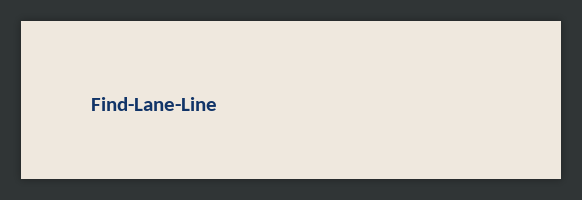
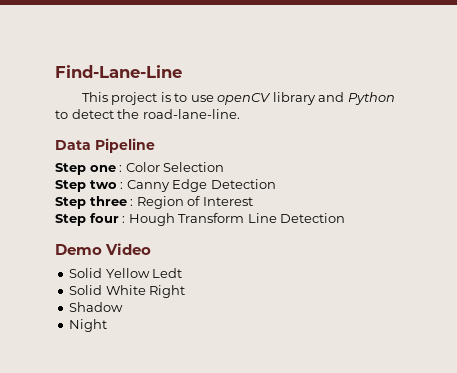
(217, 104) none -> [81,92,395,105] [55,109,240,119] [55,138,155,153] [55,162,225,175] [55,179,276,192] [55,196,253,209] [55,213,346,226] [55,243,152,255] [69,268,183,278] [69,285,186,298] [69,302,124,312] [69,319,108,332] // This project is to use openCV library and Python to detect the road-lane-line. // Data Pipeline // Step one : Color Selection // Step two : Canny Edge Detection // Step three : Region of Interest // Step four : Hough Transform Line Detection // Demo Video // Solid Yellow Ledt // Solid White Right // Shadow // Night

